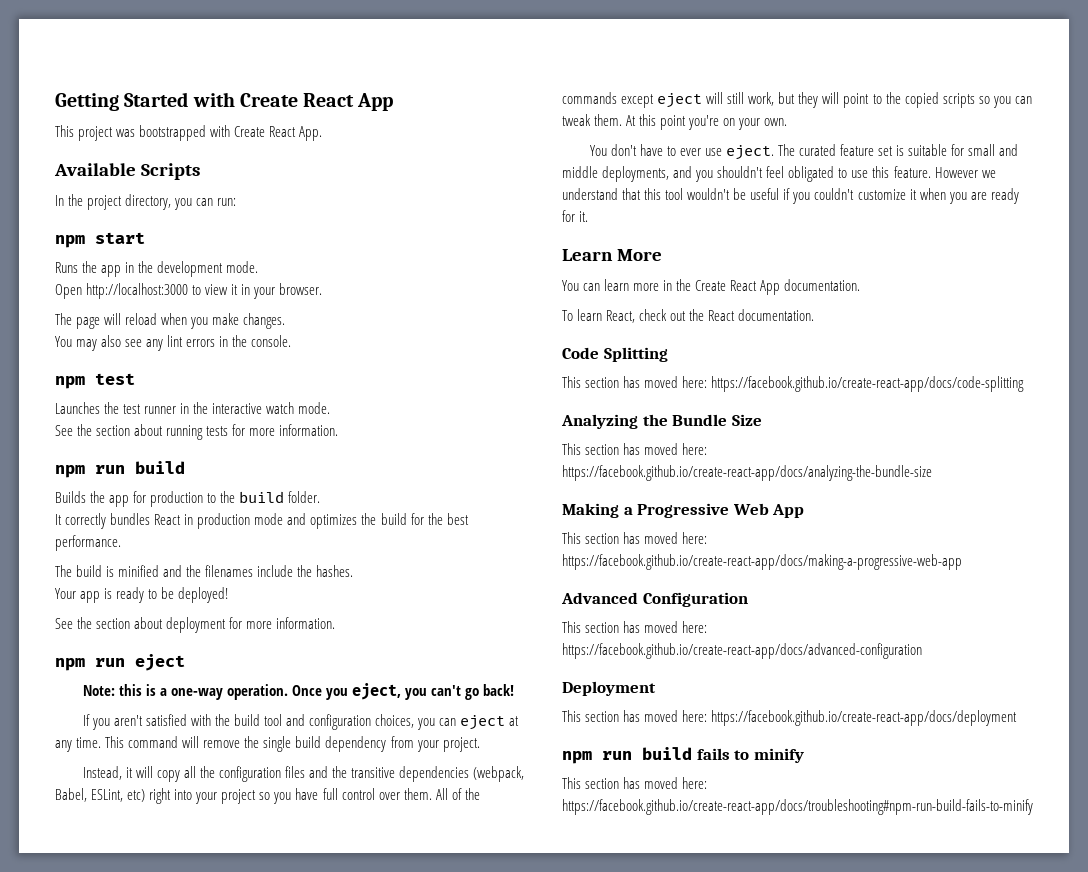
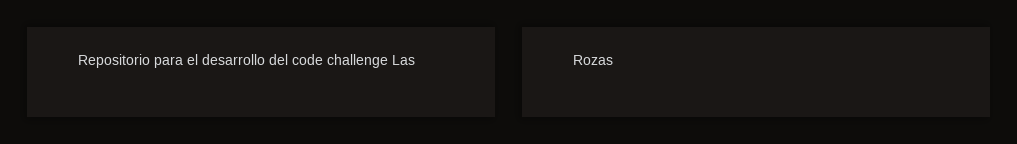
[55,92,394,111] [55,125,323,141] [54,163,200,180] [55,194,237,210] [55,232,145,248] [55,261,259,277] [55,283,323,299] [55,313,286,329] [55,335,292,351] [55,373,135,389] [55,402,331,414] [55,424,339,440] [55,461,185,478] [55,491,321,507] [55,513,469,529] [55,535,121,551] [55,565,354,577] [55,587,229,603] [55,617,336,633] [55,654,185,671] [82,683,515,700] [82,714,520,730] [55,736,480,752] [82,766,525,782] [55,788,480,804] [562,92,1032,108] [562,114,788,130] [589,144,1019,160] [562,166,996,182] [562,188,1019,204] [562,210,589,222] [562,249,662,261] [562,279,861,295] [562,309,815,323] [562,347,668,362] [562,376,1025,392] [561,414,762,429] [562,443,708,455] [562,465,932,481] [562,503,805,518] [562,532,708,544] [562,554,962,570] [561,592,748,607] [562,621,708,633] [562,643,922,659] [562,681,656,696] [562,710,1018,726] [562,747,804,764] [562,777,708,789] [562,799,1033,815] Getting Started with Create React App // This project was bootstrapped with Create React App. // Available Scripts // In the project directory, you can run: // npm start // Runs the app in the development mode. // Open http://localhost:3000 to view it in your browser. // The page will reload when you make changes. // You may also see any lint errors in the console. // npm test // Launches the test runner in the interactive watch mode. // See the section about running tests for more information. // npm run build // Builds the app for production to the build folder. // It correctly bundles React in production mode and optimizes the build for the best performance. // The build is minified and the filenames include the hashes. // Your app is ready to be deployed! // See the section about deployment for more information. // npm run eject // Note: this is a one-way operation. Once you eject, you can't go back! // If you aren't satisfied with the build tool and configuration choices, you can eject at any time. This command will remove the single build dependency from your project. // Instead, it will copy all the configuration files and the transitive dependencies (webpack, Babel, ESLint, etc) right into your project so you have full control over them. All of the commands except eject will still work, but they will point to the copied scripts so you can tweak them. At this point you're on your own. // You don't have to ever use eject. The curated feature set is suitable for small and middle deployments, and you shouldn't feel obligated to use this feature. However we understand that this tool wouldn't be useful if you couldn't customize it when you are ready for it. // Learn More // You can learn more in the Create React App documentation. // To learn React, check out the React documentation. // Code Splitting // This section has moved here: https://facebook.github.io/create-react-app/docs/code-splitting // Analyzing the Bundle Size // This section has moved here: https://facebook.github.io/create-react-app/docs/analyzing-the-bundle-size // Making a Progressive Web App // This section has moved here: https://facebook.github.io/create-react-app/docs/making-a-progressive-web-app // Advanced Configuration // This section has moved here: https://facebook.github.io/create-react-app/docs/advanced-configuration // Deployment // This section has moved here: https://facebook.github.io/create-react-app/docs/deployment // npm run build fails to minify // This section has moved here: https://facebook.github.io/create-react-app/docs/troubleshooting#npm-run-build-fails-to-minify -> [78,54,613,68] Repositorio para el desarrollo del code challenge Las Rozas

